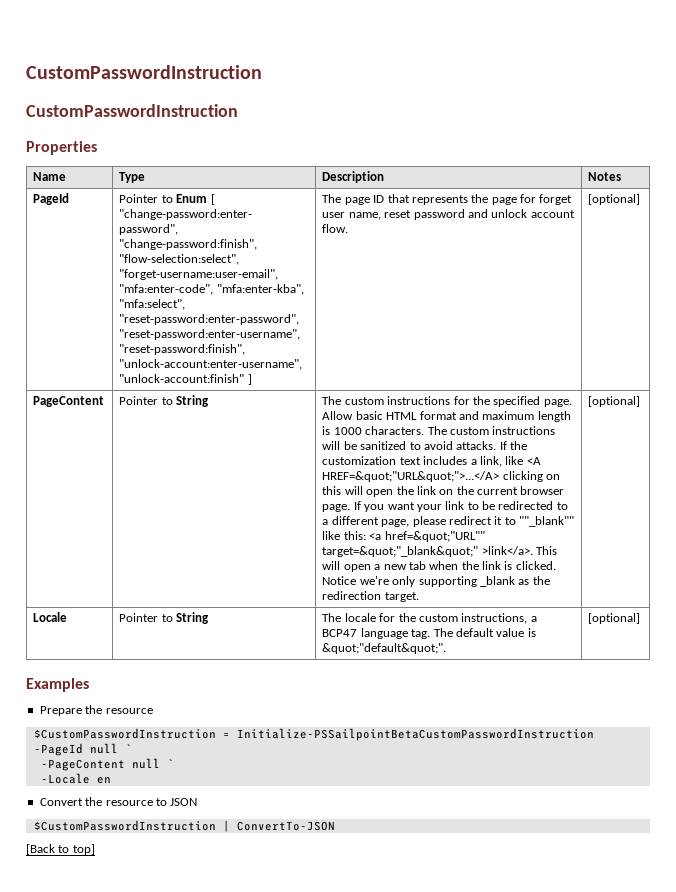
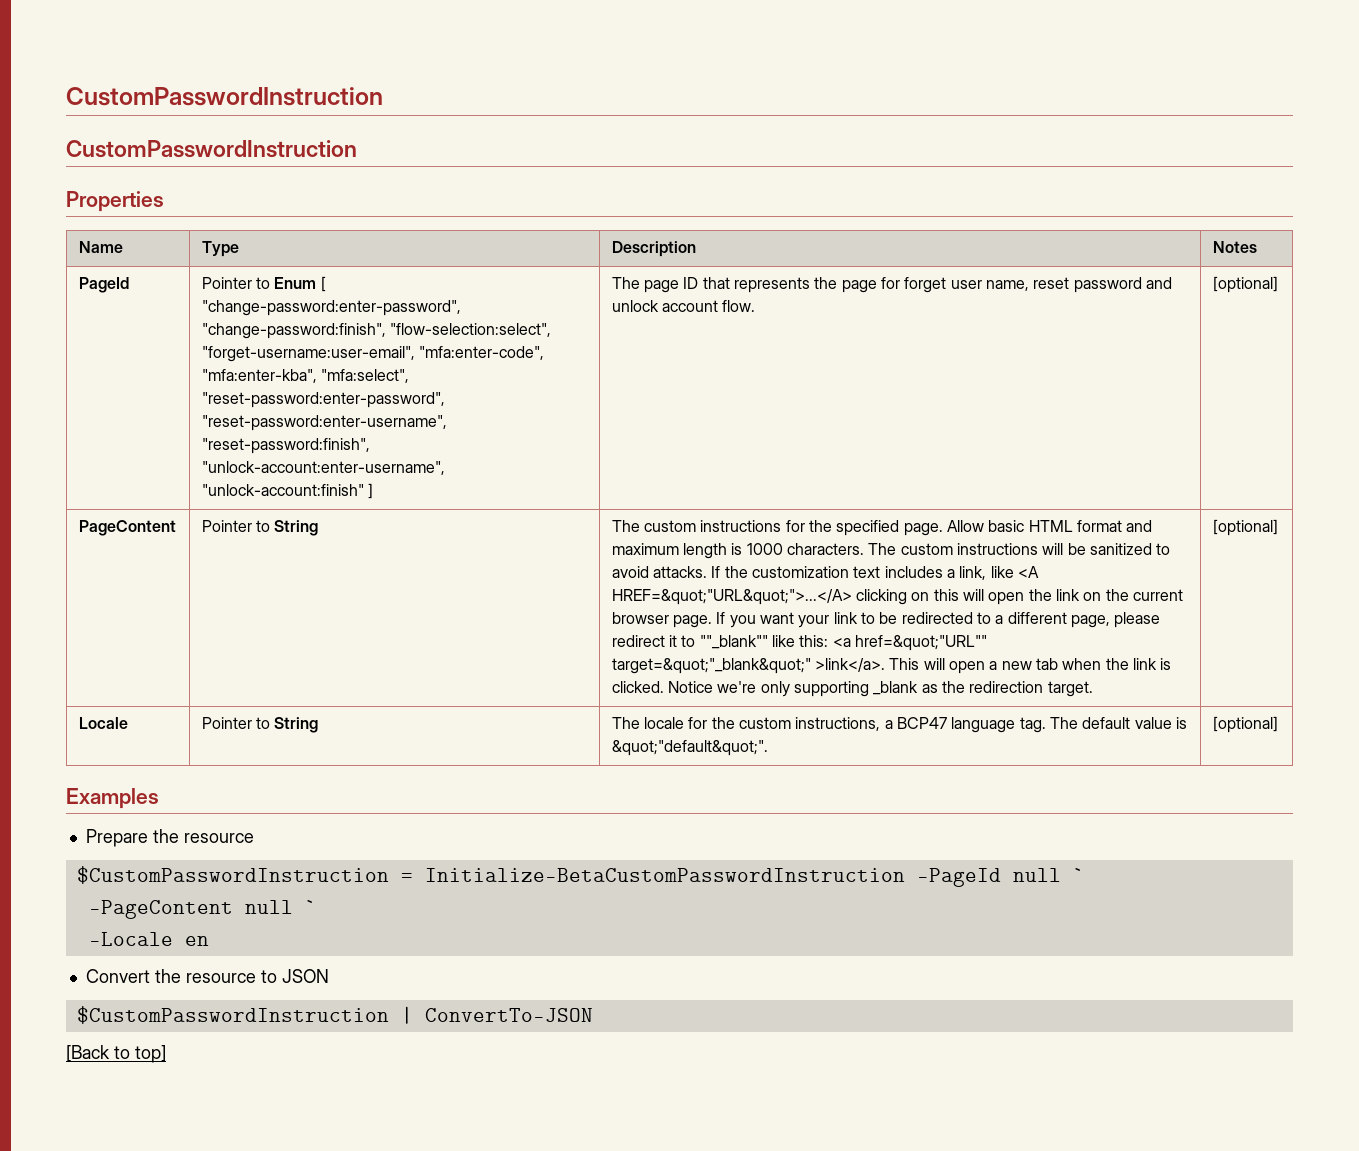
[236,728,594,741] Initialize-PSSailpointBetaCustomPasswordInstruction -> [424,868,905,882] Initialize-BetaCustomPasswordInstruction

